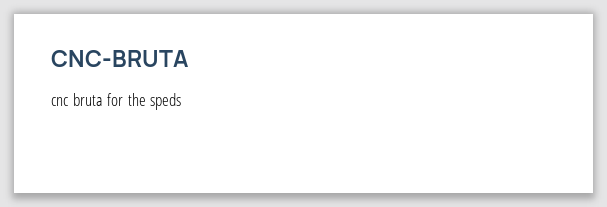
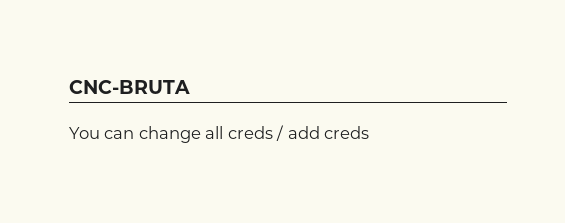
[51,93,182,110] cnc bruta for the speds -> [69,125,370,143] You can change all creds / add creds

